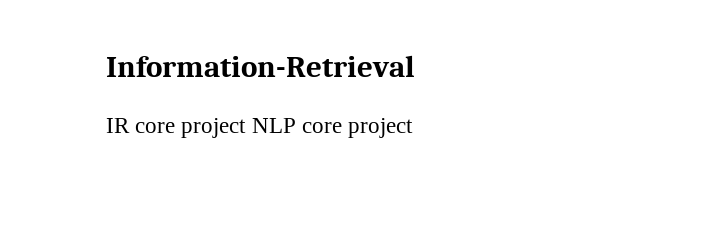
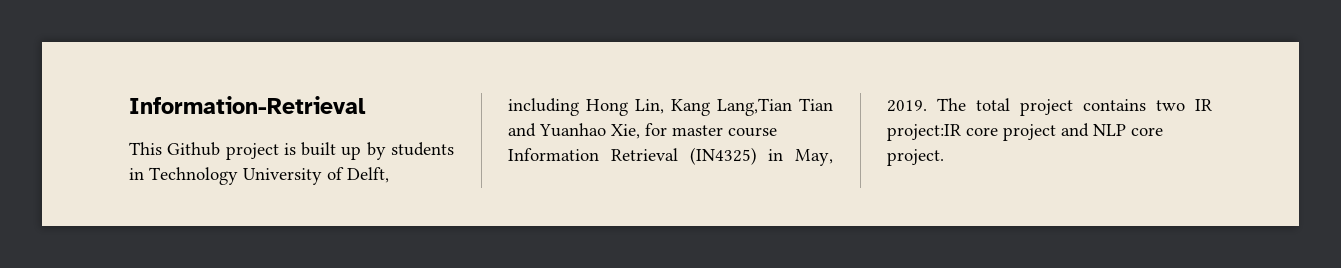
[106,118,247,138] IR core project -> [129,142,454,160] [129,167,389,185] [508,98,833,116] [508,123,777,139] [508,147,833,166] [887,98,1212,116] [887,123,1089,141] This Github project is built up by students in Technology University of Delft, including Hong Lin, Kang Lang,Tian Tian and Yuanhao Xie, for master course Information Retrieval (IN4325) in May, 2019. The total project contains two IR project:IR core project and
[348,118,414,138] project -> [887,149,944,166] project.

